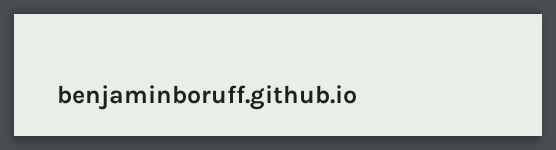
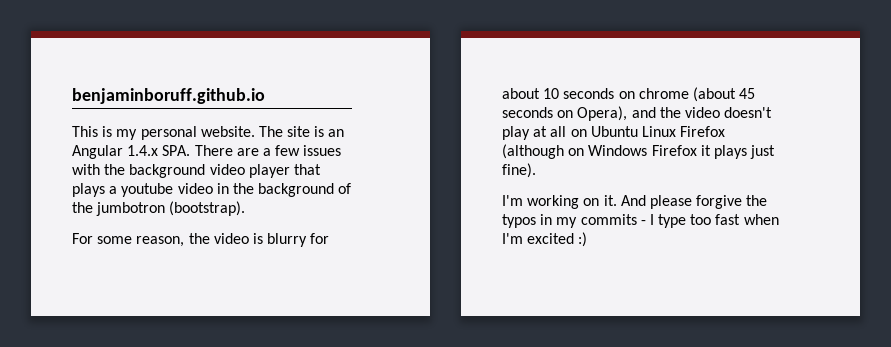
(357, 97) none -> [72,126,345,140] [72,145,342,159] [72,164,321,178] [72,183,352,197] [72,201,246,216] [72,233,330,247] [502,87,756,102] [502,106,773,121] [502,126,726,140] [502,144,776,159] [502,163,536,178] [502,195,768,209] [502,214,779,228] [502,232,588,247] // This is my personal website. The site is an Angular 1.4.x SPA. There are a few issues with the background video player that plays a youtube video in the background of the jumbotron (bootstrap). // For some reason, the video is blurry for about 10 seconds on chrome (about 45 seconds on Opera), and the video doesn't play at all on Ubuntu Linux Firefox (although on Windows Firefox it plays just fine). // I'm working on it. And please forgive the typos in my commits - I type too fast when I'm excited :)

